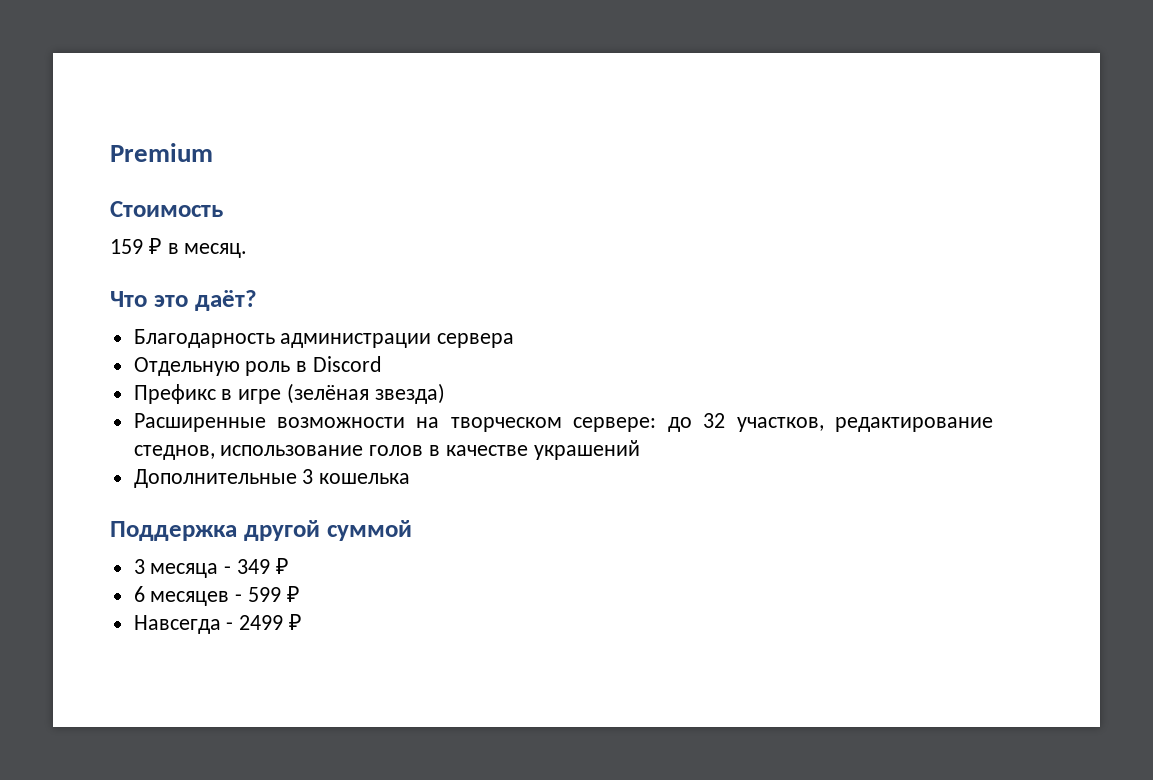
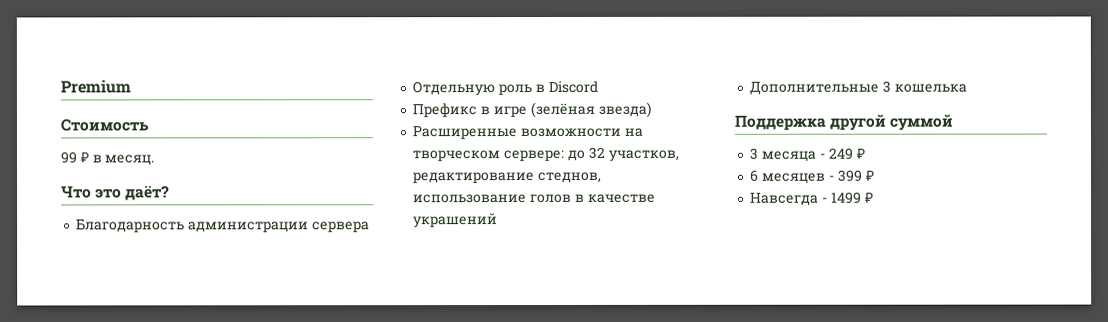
[110,239,143,254] 159 -> [60,151,78,164] 99
[237,559,271,574] 349 -> [827,147,853,160] 249
[248,587,282,602] 599 -> [837,169,863,182] 399
[239,615,284,630] 2499 -> [830,191,862,204] 1499

